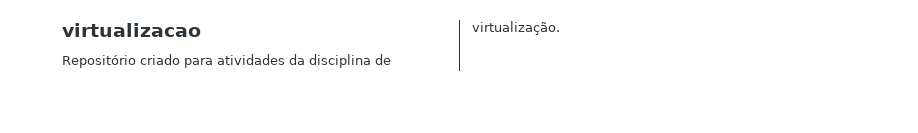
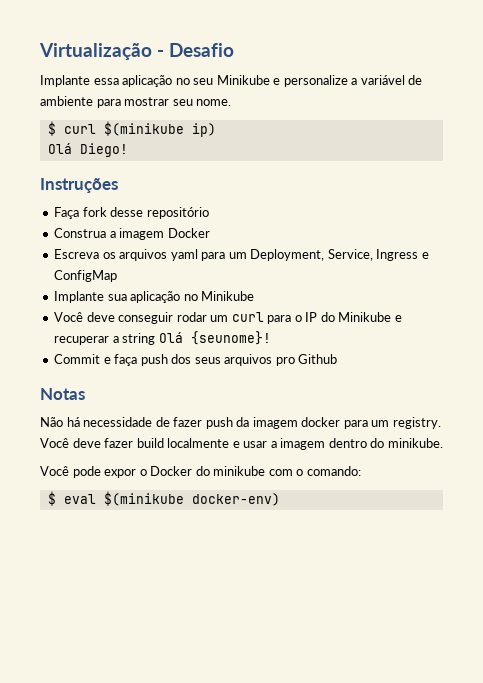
[62,23,201,37] [62,54,391,68] [472,21,560,35] virtualizacao // Repositório criado para atividades da disciplina de virtualização. -> [39,43,234,60] [40,75,423,87] [40,96,232,108] [47,121,216,137] [47,143,128,157] [40,178,118,193] [54,207,209,219] [54,228,210,240] [54,249,429,261] [54,270,118,282] [54,291,255,303] [54,312,402,324] [54,331,271,345] [54,354,338,366] [40,388,85,400] [40,417,441,429] [40,438,443,450] [40,466,361,478] [47,491,280,506] Virtualização - Desafio // Implante essa aplicação no seu Minikube e personalize a variável de ambiente para mostrar seu nome. // $ curl $(minikube ip) // Olá Diego! // Instruções // Faça fork desse repositório // Construa a imagem Docker // Escreva os arquivos yaml para um Deployment, Service, Ingress e ConfigMap // Implante sua aplicação no Minikube // Você deve conseguir rodar um curl para o IP do Minikube e recuperar a string Olá {seunome}! // Commit e faça push dos seus arquivos pro Github // Notas // Não há necessidade de fazer push da imagem docker para um registry. Você deve fazer build localmente e usar a imagem dentro do minikube. // Você pode expor o Docker do minikube com o comando: // $ eval $(minikube docker-env)

